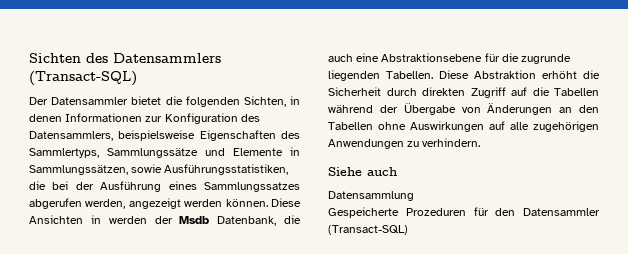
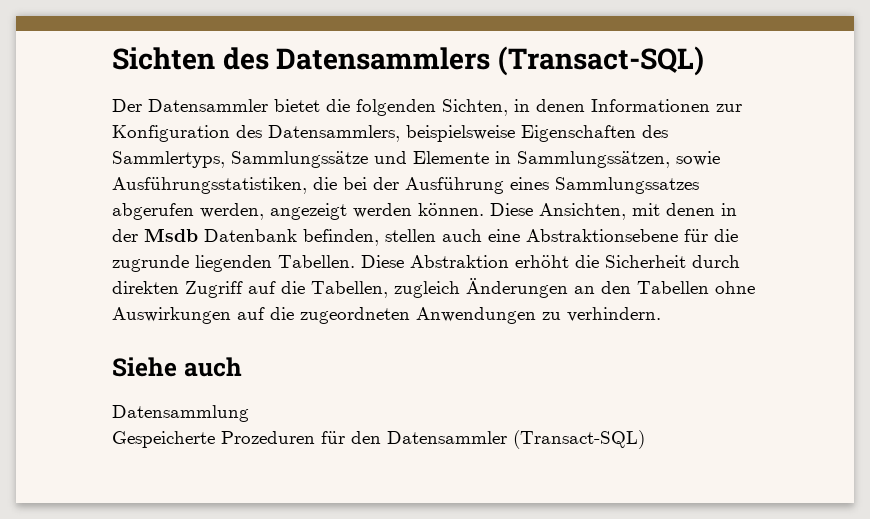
[29,215,301,226] Ansichten in werden der Msdb Datenbank, die -> [539,203,737,220] [112,228,436,246] Ansichten, mit denen in der Msdb Datenbank befinden, stellen
[554,88,599,96] [328,103,481,115] Tabellen während der Übergabe von -> [311,281,460,298] Tabellen, zugleich
[510,121,599,132] alle zugehörigen -> [270,307,410,324] die zugeordneten

